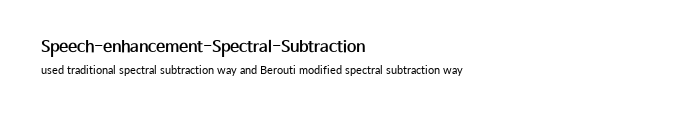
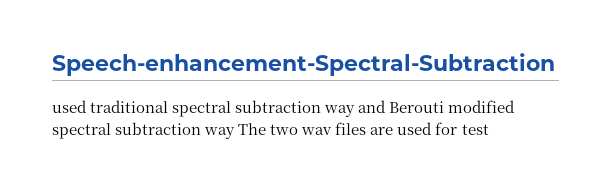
(463, 72) none -> [238,122,489,135] The two wav files are used for test

